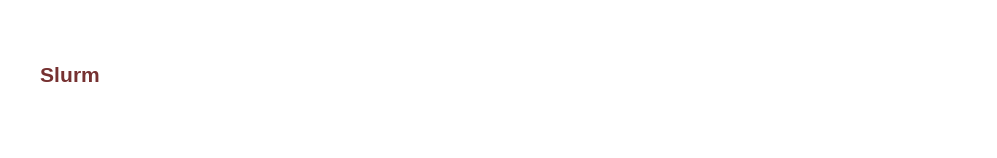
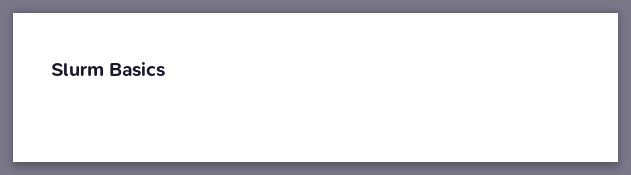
(100, 74) none -> [109,62,166,77] Basics

